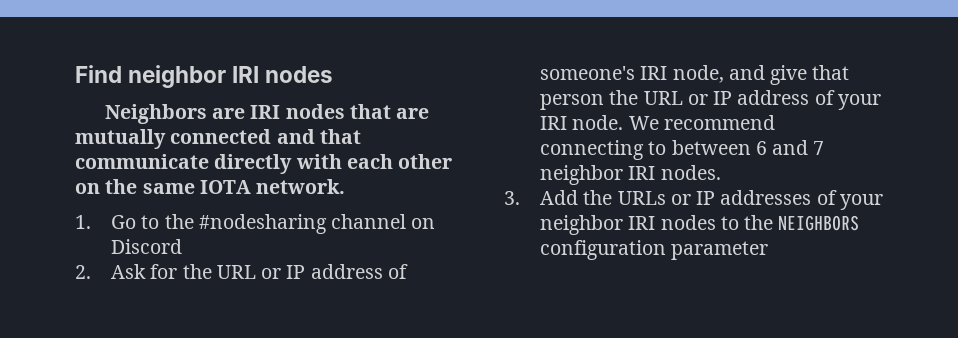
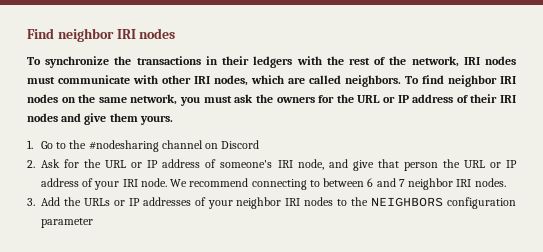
[104,104,430,124] [75,129,361,149] [75,154,453,174] [75,179,346,194] Neighbors are IRI nodes that are mutually connected and that communicate directly with each other on the same IOTA network. -> [27,56,517,68] [27,75,516,87] [27,94,516,106] [27,113,173,125] To synchronize the transactions in their ledgers with the rest of the network, IRI nodes must communicate with other IRI nodes, which are called neighbors. To find neighbor IRI nodes on the same network, you must ask the owners for the URL or IP address of their IRI nodes and give them yours.

